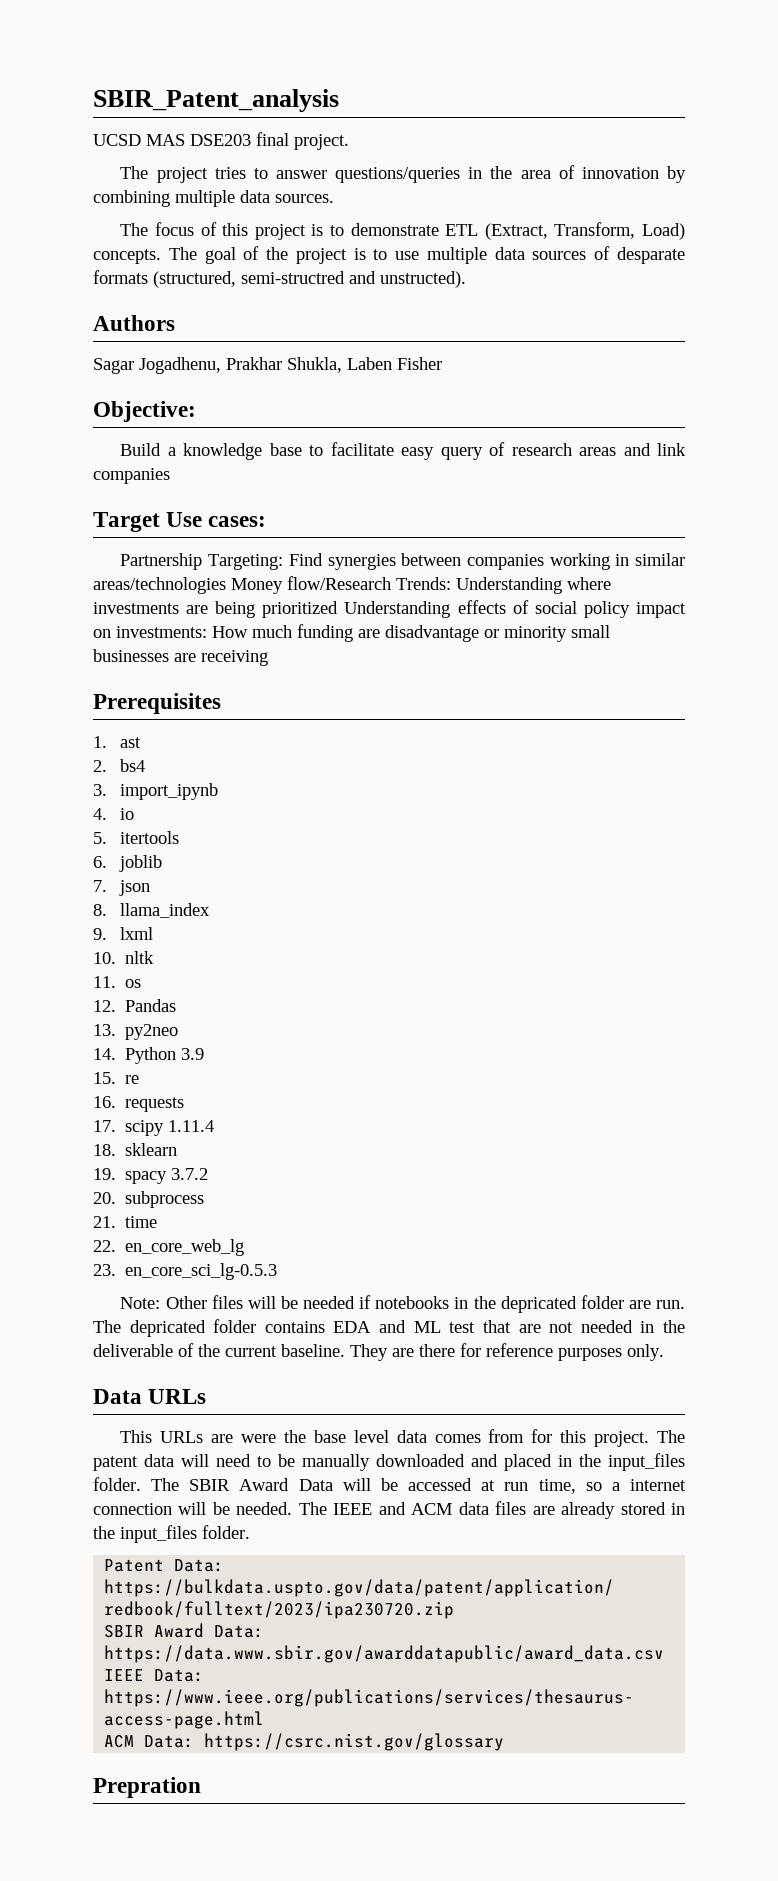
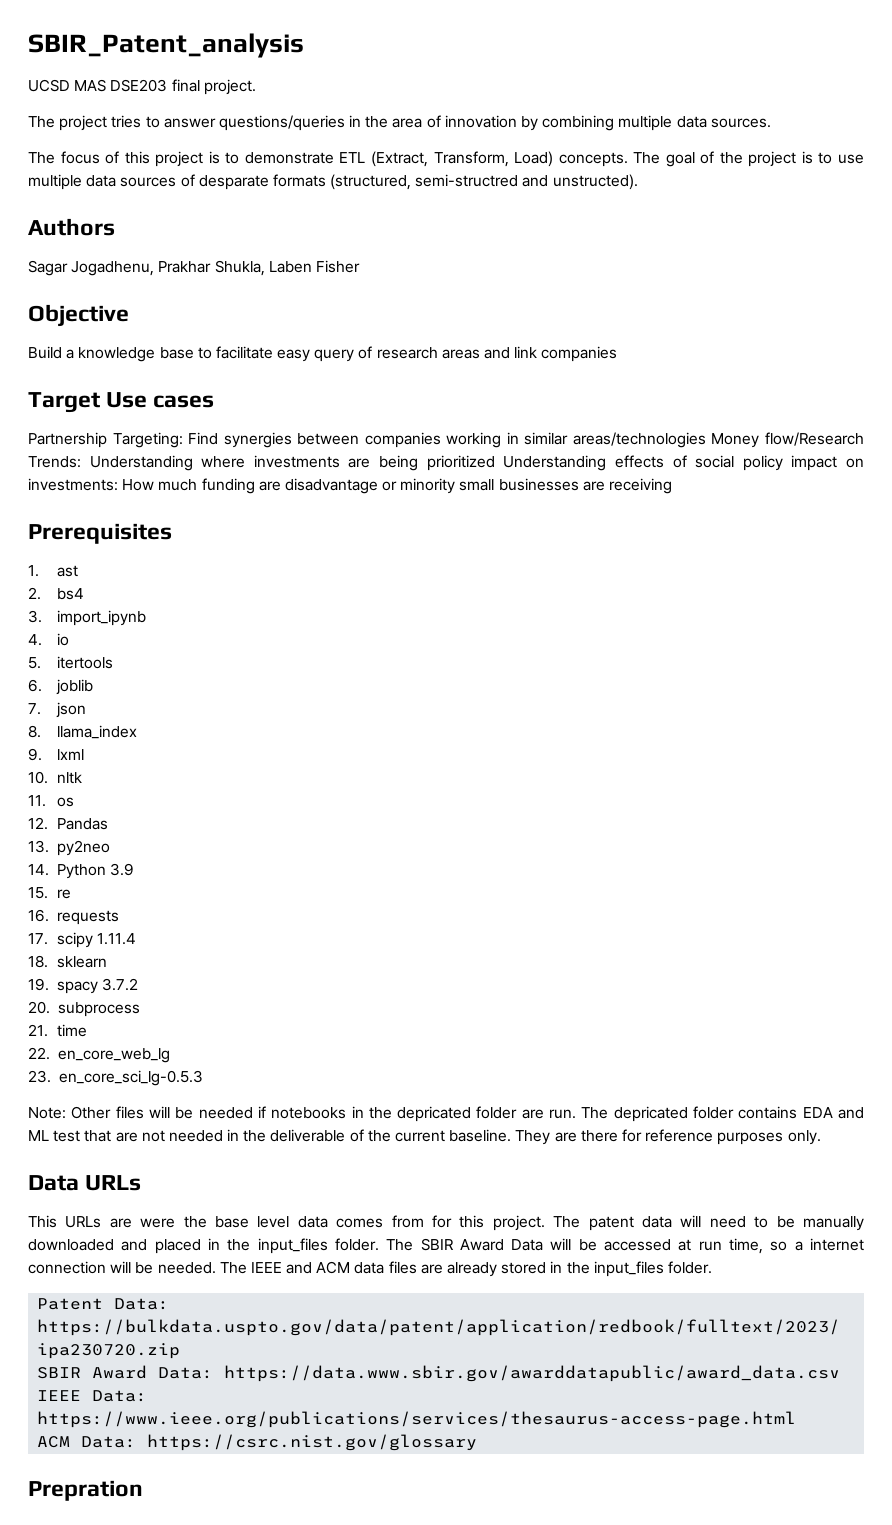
[93,401,196,422] Objective: -> [28,304,129,327] Objective
[208,516,267,527] cases: -> [153,395,215,408] cases

